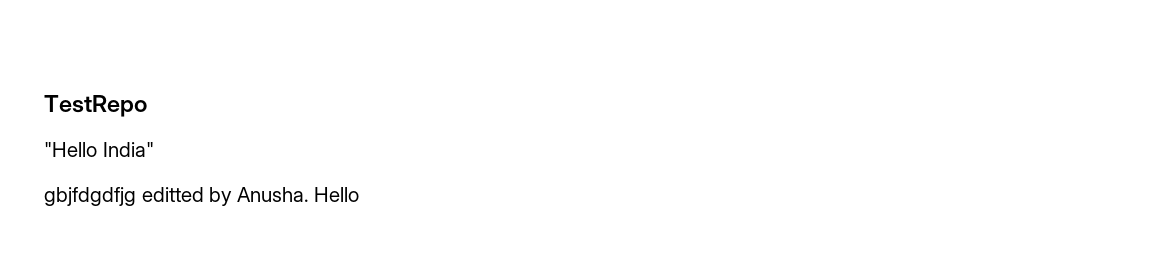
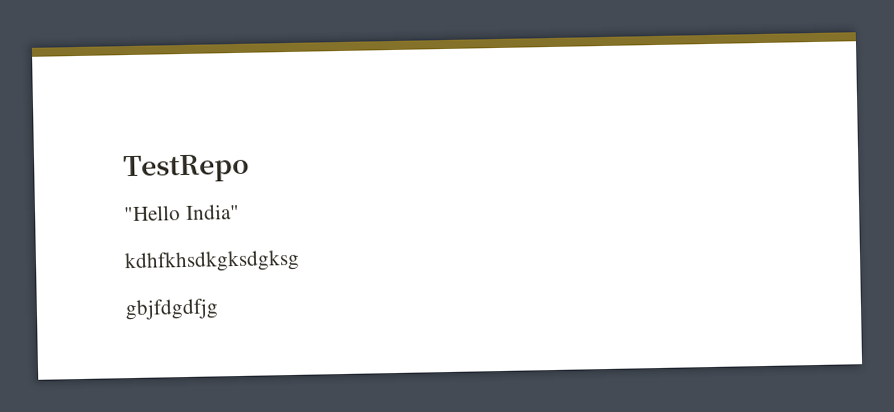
(154, 149) none -> [124,249,300,274] // kdhfkhsdkgksdgksg
[141,187,360,206] editted by Anusha. Hello -> (219, 309) none

